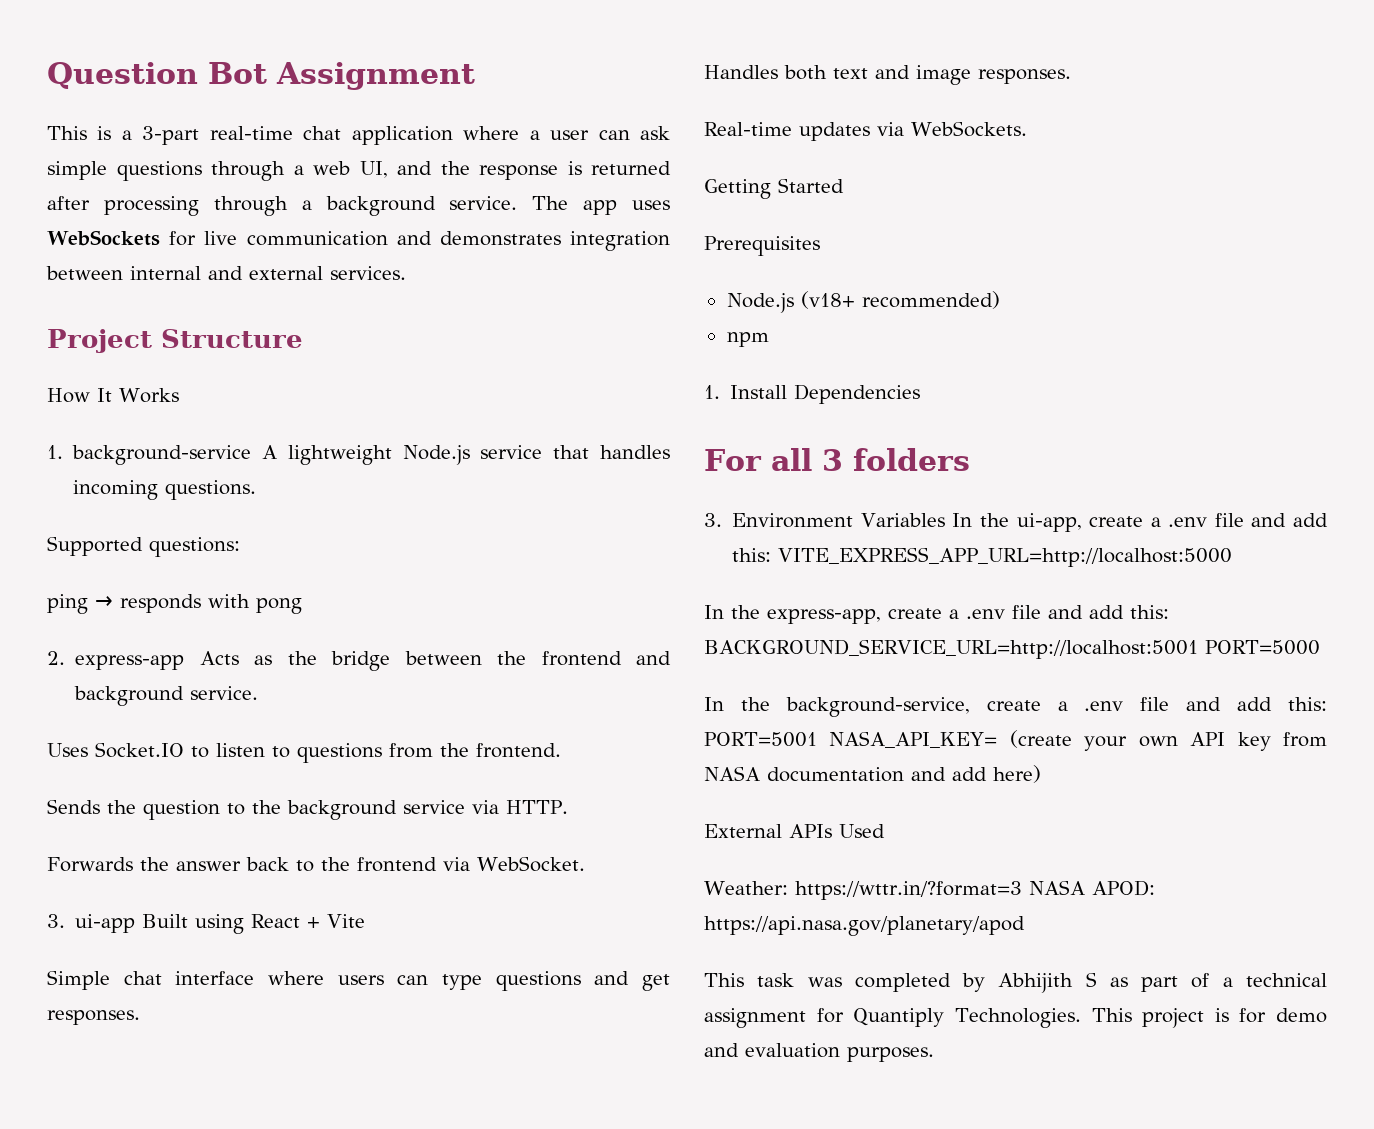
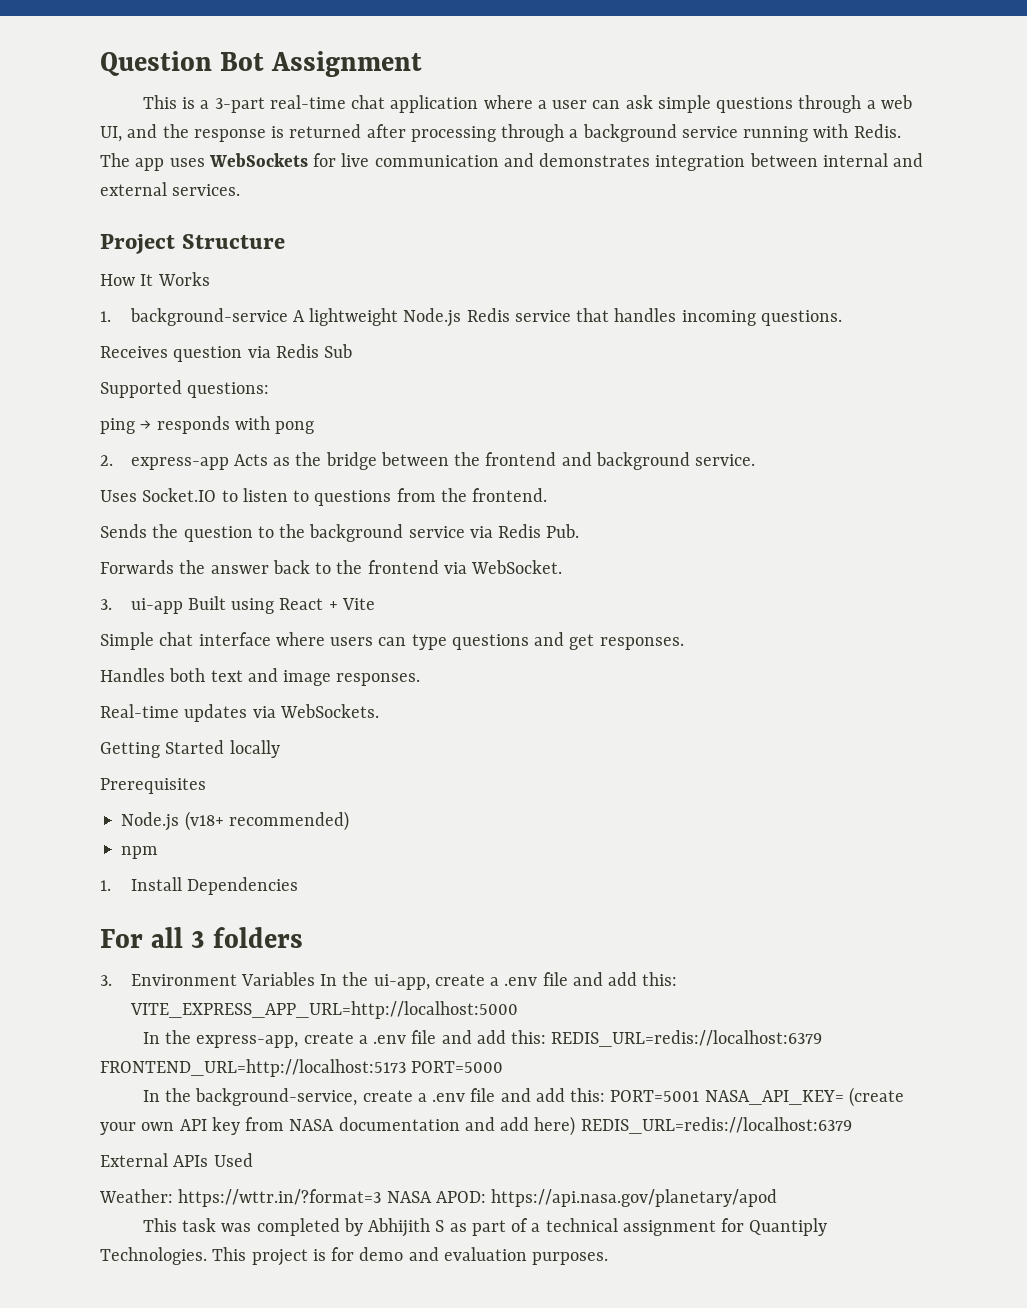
[449,196,518,210] service. -> [681,124,901,142] service running with Redis.
(470, 455) none -> [466,308,510,322] Redis
(257, 490) none -> [100,344,353,362] // Receives question via Redis Sub
[506,800,568,814] HTTP. -> [498,524,580,538] Redis Pub.
(844, 185) none -> [229,740,280,758] locally
[704,639,1198,659] BACKGROUND_SERVICE_URL=http://localhost:5001 -> [551,1030,823,1047] [100,1059,406,1077] REDIS_URL=redis://localhost:6379 FRONTEND_URL=http://localhost:5173
(1041, 774) none -> [580,1117,852,1134] REDIS_URL=redis://localhost:6379

